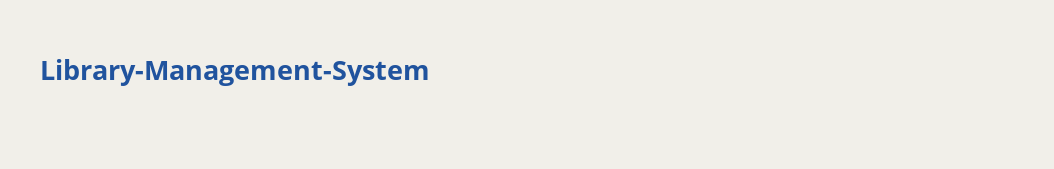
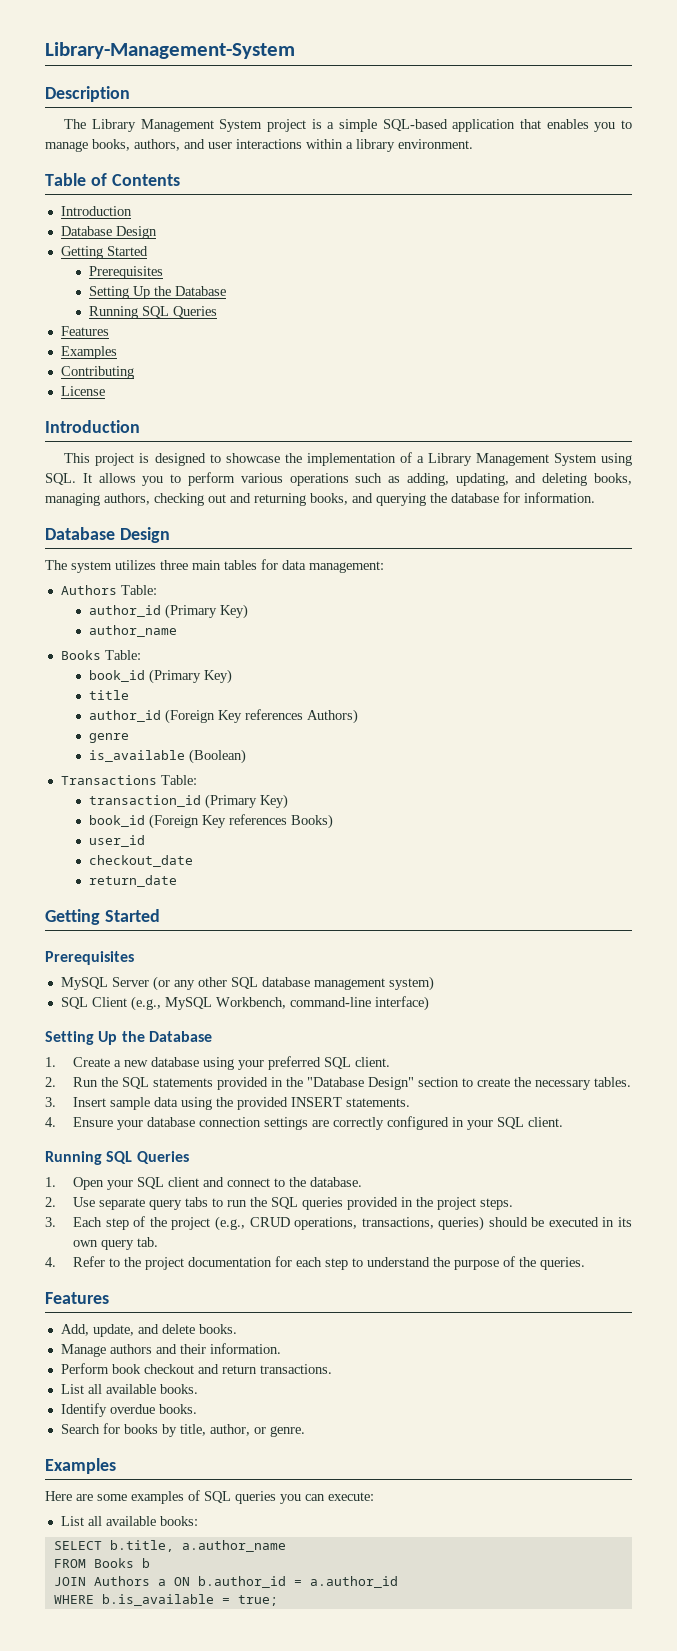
(430, 72) none -> [45,86,130,102] [64,119,632,132] [45,139,473,152] [45,173,180,186] [60,206,132,216] [60,226,157,239] [60,246,148,259] [89,266,164,279] [89,286,227,299] [89,306,218,319] [60,326,109,336] [60,346,117,359] [60,366,134,379] [60,386,105,396] [45,420,140,433] [64,452,632,466] [45,472,632,486] [45,492,595,506] [45,527,170,543] [45,559,384,573] [60,585,157,595] [89,604,249,619] [89,625,178,637] [60,650,141,660] [89,669,233,684] [89,690,130,700] [89,709,359,724] [89,733,130,743] [89,749,247,764] [60,775,197,785] [89,794,289,809] [89,814,334,829] [89,835,146,847] [89,855,194,867] [89,875,178,887] [45,909,160,925] [45,951,134,965] [60,976,434,991] [60,996,429,1011] [45,1031,212,1045] [45,1056,391,1070] [45,1077,632,1090] [45,1097,411,1110] [45,1116,564,1130] [45,1151,189,1165] [45,1177,363,1190] [45,1197,514,1210] [45,1216,632,1231] [73,1237,159,1250] [45,1256,586,1270] [45,1292,109,1304] [60,1324,237,1337] [60,1343,281,1357] [60,1363,332,1374] [60,1384,198,1394] [60,1403,197,1417] [60,1423,305,1437] [45,1458,116,1474] [45,1490,374,1504] [60,1516,198,1526] [53,1540,286,1552] [53,1558,150,1568] [53,1576,398,1588] [53,1594,278,1606] // Description // The Library Management System project is a simple SQL-based application that enables you to manage books, authors, and user interactions within a library environment. // Table of Contents // Introduction // Database Design // Getting Started // Prerequisites // Setting Up the Database // Running SQL Queries // Features // Examples // Contributing // License // Introduction // This project is designed to showcase the implementation of a Library Management System using SQL. It allows you to perform various operations such as adding, updating, and deleting books, managing authors, checking out and returning books, and querying the database for information. // Database Design // The system utilizes three main tables for data management: // Authors Table: // author_id (Primary Key) // author_name // Books Table: // book_id (Primary Key) // title // author_id (Foreign Key references Authors) // genre // is_available (Boolean) // Transactions Table: // transaction_id (Primary Key) // book_id (Foreign Key references Books) // user_id // checkout_date // return_date // Getting Started // Prerequisites // MySQL Server (or any other SQL database management system) // SQL Client (e.g., MySQL Workbench, command-line interface) // Setting Up the Database // 1. Create a new database using your preferred SQL client. // 2. Run the SQL statements provided in the "Database Design" section to create the necessary tables. // 3. Insert sample data using the provided INSERT statements. // 4. Ensure your database connection settings are correctly configured in your SQL client. // Running SQL Queries // 1. Open your SQL client and connect to the database. // 2. Use separate query tabs to run the SQL queries provided in the project steps. // 3. Each step of the project (e.g., CRUD operations, transactions, queries) should be executed in its own query tab. // 4. Refer to the project documentation for each step to understand the purpose of the queries. // Features // Add, update, and delete books. // Manage authors and their information. // Perform book checkout and return transactions. // List all available books. // Identify overdue books. // Search for books by title, author, or genre. // Examples // Here are some examples of SQL queries you can execute: // List all available books: // SELECT b.title, a.author_name // FROM Books b // JOIN Authors a ON b.author_id = a.author_id // WHERE b.is_available = true;

